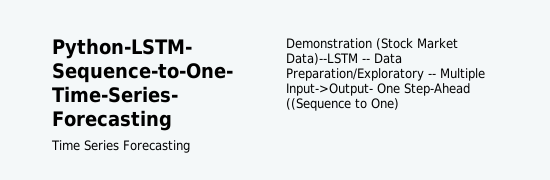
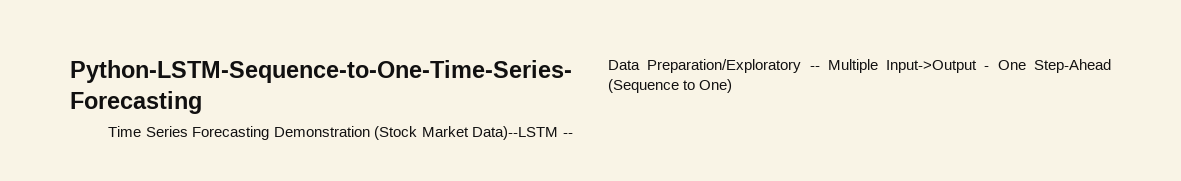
[286,83,373,96] Input->Output- -> [886,60,990,73] Input->Output -
[286,98,351,111] ((Sequence -> [608,79,679,93] (Sequence

